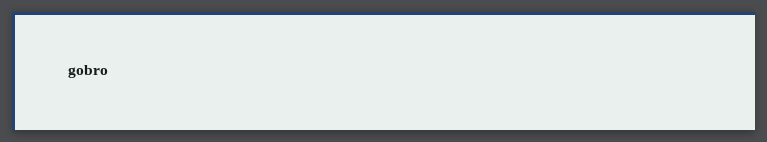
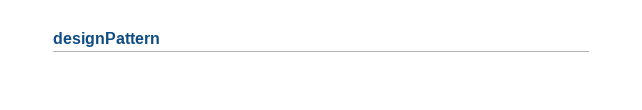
[68,65,108,78] gobro -> [53,32,160,47] designPattern

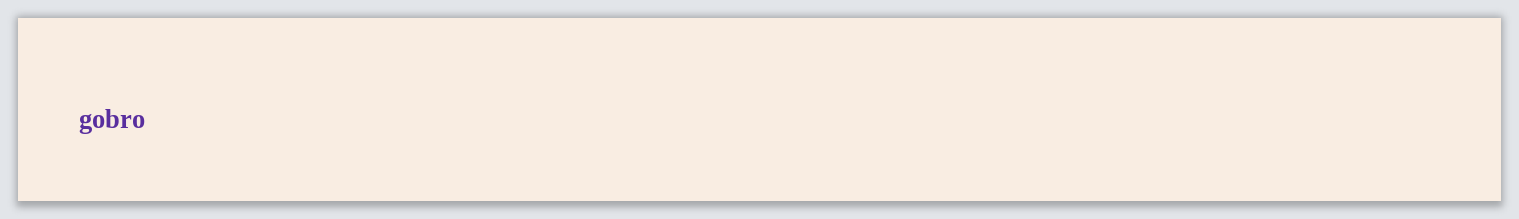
[53,32,160,47] designPattern -> [79,109,145,134] gobro

